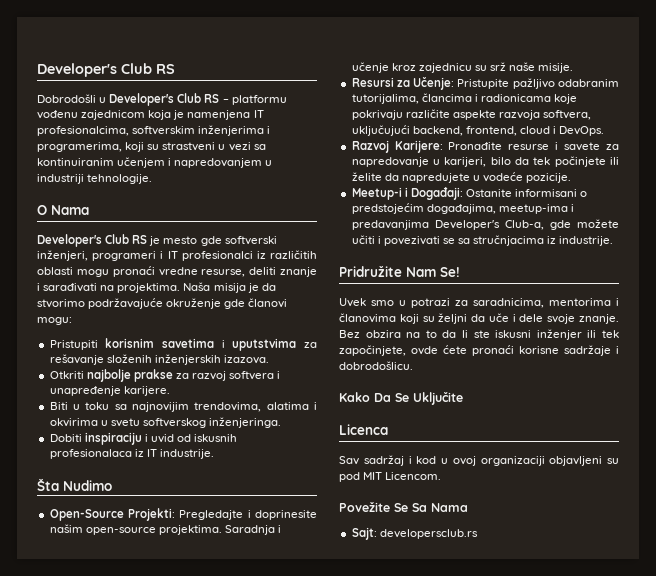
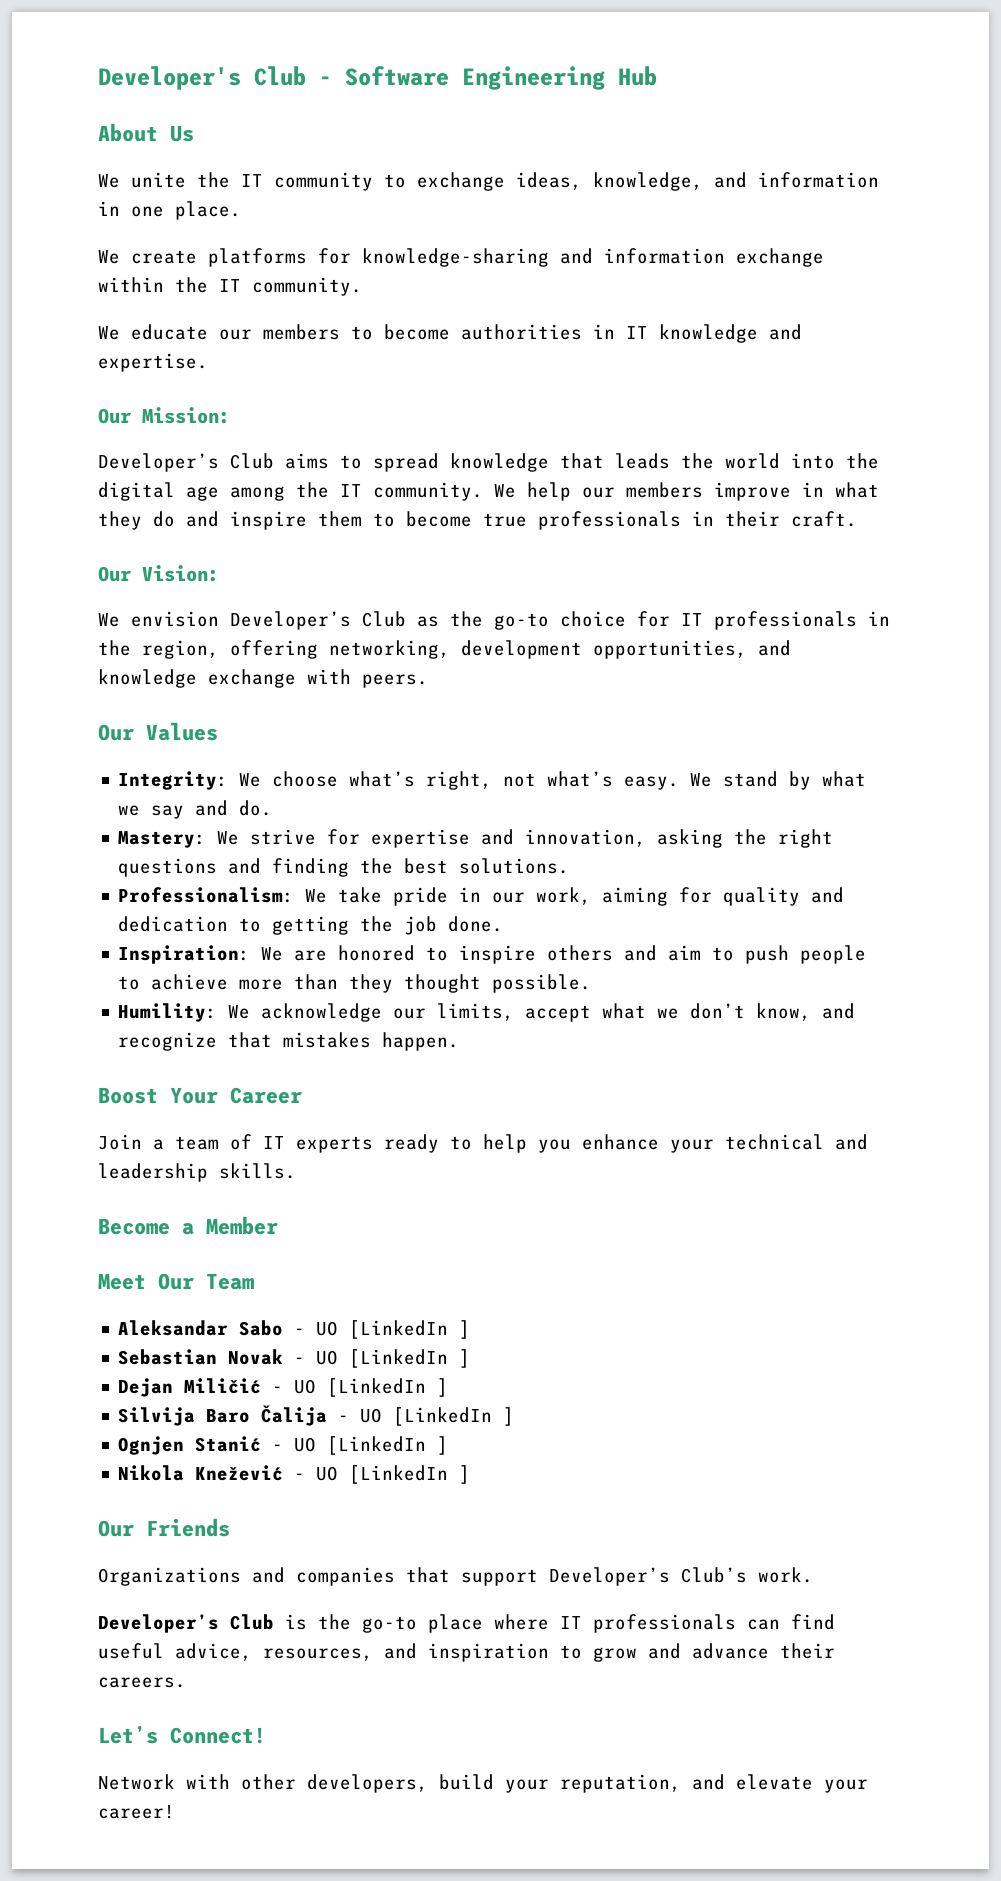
[37,63,175,77] [37,93,287,106] [37,110,264,120] [37,125,271,136] [37,142,266,152] [37,157,273,168] [37,174,153,184] [37,205,89,215] [37,234,277,247] [37,250,317,261] [37,266,317,277] [37,282,276,293] [37,298,288,309] [37,317,72,325] [49,338,318,351] [49,354,269,365] [49,369,281,382] [49,386,170,396] [49,402,317,412] [49,417,282,428] [49,432,238,445] [49,449,214,459] [37,478,112,491] [49,508,317,521] [49,524,282,535] [351,62,574,73] [351,77,619,90] [351,93,578,104] [351,109,592,120] [351,125,605,136] [351,140,619,153] [351,156,619,167] [351,172,572,183] [351,187,588,200] [351,203,574,214] [351,219,619,230] [351,235,614,246] [339,266,460,277] [339,298,619,308] [339,313,619,324] [339,329,619,340] [339,345,619,356] [339,361,413,370] [339,392,463,405] [339,424,388,435] [339,455,619,466] [339,472,442,482] [339,502,468,512] [351,527,478,540] Developer's Club RS // Dobrodošli u Developer's Club RS – platformu vođenu zajednicom koja je namenjena IT profesionalcima, softverskim inženjerima i programerima, koji su strastveni u vezi sa kontinuiranim učenjem i napredovanjem u industriji tehnologije. // O Nama // Developer's Club RS je mesto gde softverski inženjeri, programeri i IT profesionalci iz različitih oblasti mogu pronaći vredne resurse, deliti znanje i sarađivati na projektima. Naša misija je da stvorimo podržavajuće okruženje gde članovi mogu: // Pristupiti korisnim savetima i uputstvima za rešavanje složenih inženjerskih izazova. // Otkriti najbolje prakse za razvoj softvera i unapređenje karijere. // Biti u toku sa najnovijim trendovima, alatima i okvirima u svetu softverskog inženjeringa. // Dobiti inspiraciju i uvid od iskusnih profesionalaca iz IT industrije. // Šta Nudimo // Open-Source Projekti: Pregledajte i doprinesite našim open-source projektima. Saradnja i učenje kroz zajednicu su srž naše misije. // Resursi za Učenje: Pristupite pažljivo odabranim tutorijalima, člancima i radionicama koje pokrivaju različite aspekte razvoja softvera, uključujući backend, frontend, cloud i DevOps. // Razvoj Karijere: Pronađite resurse i savete za napredovanje u karijeri, bilo da tek počinjete ili želite da napredujete u vodeće pozicije. // Meetup-i i Događaji: Ostanite informisani o predstojećim događajima, meetup-ima i predavanjima Developer's Club-a, gde možete učiti i povezivati se sa stručnjacima iz industrije. // Pridružite Nam Se! // Uvek smo u potrazi za saradnicima, mentorima i članovima koji su željni da uče i dele svoje znanje. Bez obzira na to da li ste iskusni inženjer ili tek započinjete, ovde ćete pronaći korisne sadržaje i dobrodošlicu. // Kako Da Se Uključite // Licenca // Sav sadržaj i kod u ovoj organizaciji objavljeni su pod MIT Licencom. // Povežite Se Sa Nama // Sajt: developersclub.rs -> [98,66,657,90] [98,123,194,142] [98,172,879,191] [98,201,241,220] [98,248,824,267] [98,277,362,296] [98,324,802,343] [98,353,208,372] [98,407,230,424] [98,453,879,472] [98,482,879,501] [98,511,857,530] [98,565,219,582] [98,611,890,630] [98,640,791,659] [98,669,428,688] [98,722,218,741] [118,771,867,790] [118,800,273,819] [118,829,834,848] [118,858,570,877] [118,887,845,906] [118,916,504,935] [118,945,867,964] [118,974,592,993] [118,1003,856,1022] [118,1032,460,1051] [98,1087,302,1104] [98,1134,868,1153] [98,1163,296,1182] [98,1216,278,1235] [98,1273,254,1290] [118,1320,471,1339] [118,1349,471,1368] [118,1378,449,1397] [118,1405,515,1426] [118,1436,449,1455] [118,1465,471,1484] [98,1518,230,1537] [98,1567,813,1586] [98,1614,835,1633] [98,1643,835,1662] [98,1677,186,1688] [98,1725,266,1744] [98,1774,868,1793] [98,1805,175,1819] Developer's Club - Software Engineering Hub // About Us // We unite the IT community to exchange ideas, knowledge, and information in one place. // We create platforms for knowledge-sharing and information exchange within the IT community. // We educate our members to become authorities in IT knowledge and expertise. // Our Mission: // Developer’s Club aims to spread knowledge that leads the world into the digital age among the IT community. We help our members improve in what they do and inspire them to become true professionals in their craft. // Our Vision: // We envision Developer’s Club as the go-to choice for IT professionals in the region, offering networking, development opportunities, and knowledge exchange with peers. // Our Values // Integrity: We choose what’s right, not what’s easy. We stand by what we say and do. // Mastery: We strive for expertise and innovation, asking the right questions and finding the best solutions. // Professionalism: We take pride in our work, aiming for quality and dedication to getting the job done. // Inspiration: We are honored to inspire others and aim to push people to achieve more than they thought possible. // Humility: We acknowledge our limits, accept what we don’t know, and recognize that mistakes happen. // Boost Your Career // Join a team of IT experts ready to help you enhance your technical and leadership skills. // Become a Member // Meet Our Team // Aleksandar Sabo - UO [LinkedIn ] // Sebastian Novak - UO [LinkedIn ] // Dejan Miličić - UO [LinkedIn ] // Silvija Baro Čalija - UO [LinkedIn ] // Ognjen Stanić - UO [LinkedIn ] // Nikola Knežević - UO [LinkedIn ] // Our Friends // Organizations and companies that support Developer’s Club’s work. // Developer’s Club is the go-to place where IT professionals can find useful advice, resources, and inspiration to grow and advance their careers. // Let’s Connect! // Network with other developers, build your reputation, and elevate your career!

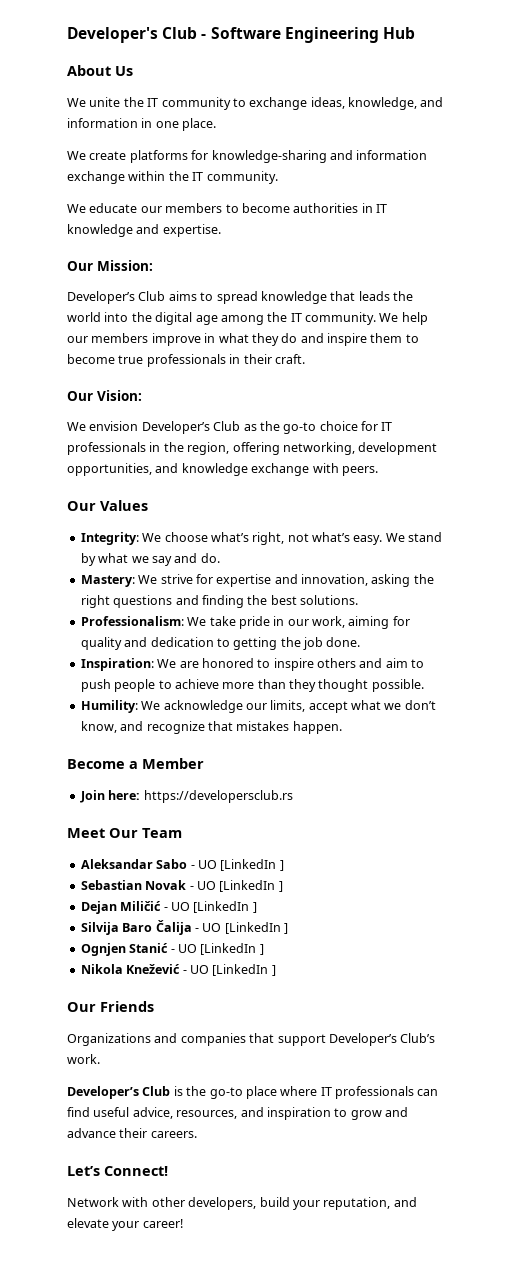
[98,1087,302,1104] [98,1134,868,1153] [98,1163,296,1182] // Boost Your Career // Join a team of IT experts ready to help you enhance your technical and leadership skills. -> (342, 727) none
(278, 1225) none -> [79,790,293,803] // Join here: https://developersclub.rs

